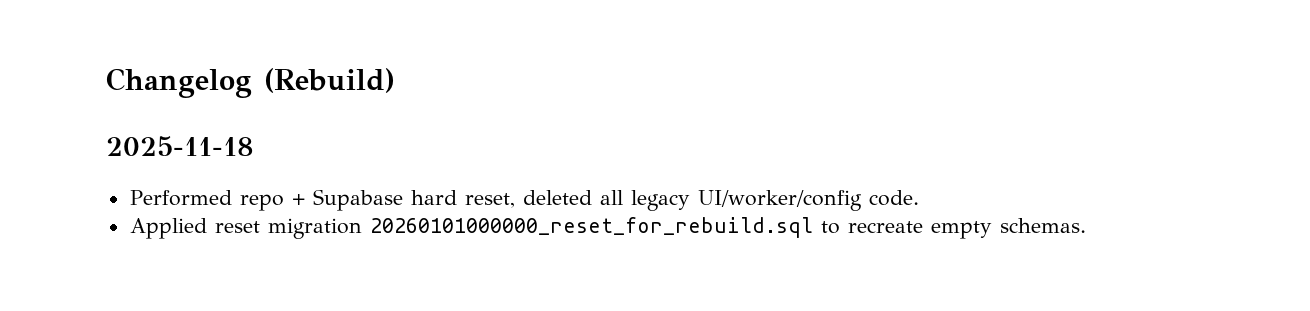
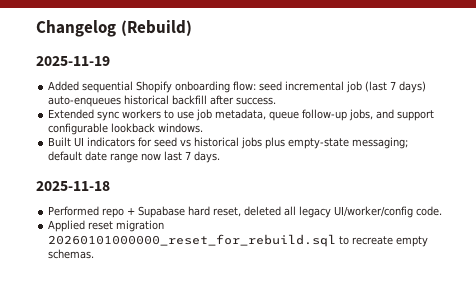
(395, 80) none -> [36,56,110,66] [48,81,427,93] [48,95,277,107] [48,109,435,121] [48,123,204,135] [48,137,409,149] [48,151,221,163] // 2025-11-19 // Added sequential Shopify onboarding flow: seed incremental job (last 7 days) auto-enqueues historical backfill after success. // Extended sync workers to use job metadata, queue follow-up jobs, and support configurable lookback windows. // Built UI indicators for seed vs historical jobs plus empty-state messaging; default date range now last 7 days.

